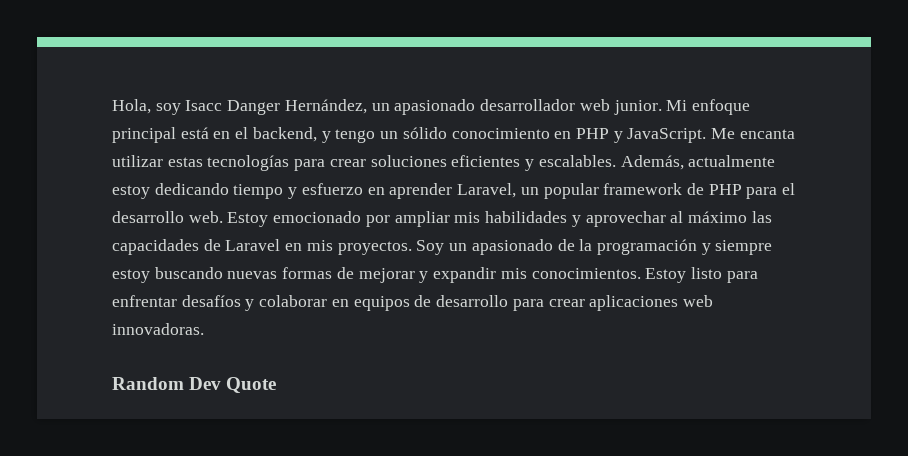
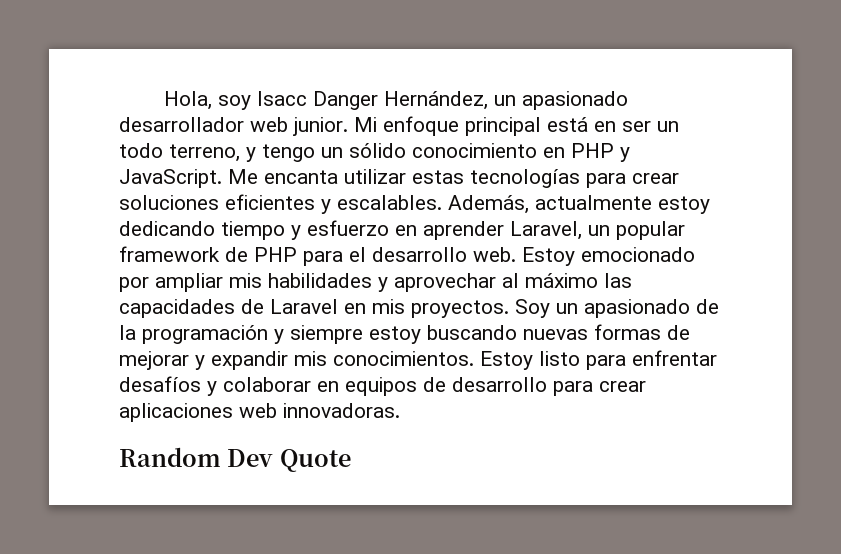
[235,127,317,142] el backend, -> [622,121,679,132] [119,143,240,162] ser un todo terreno,

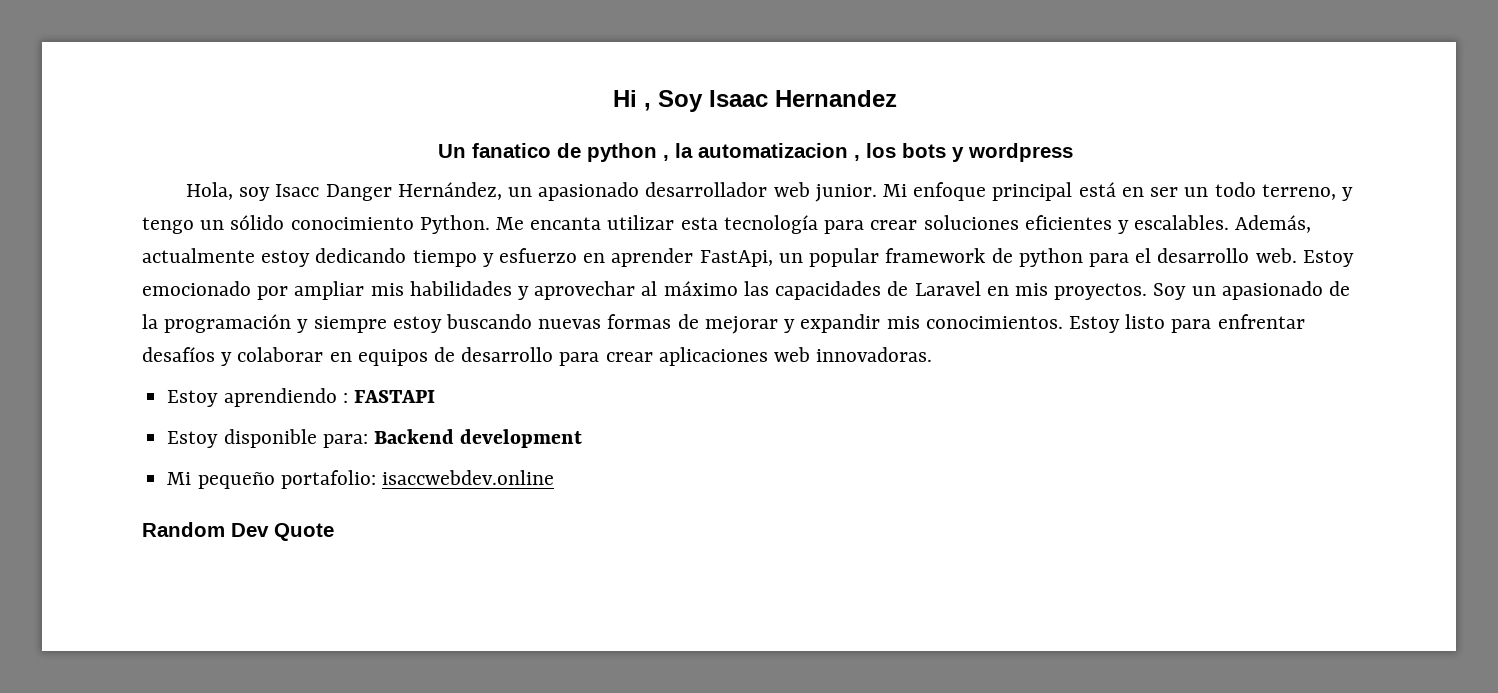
(163, 100) none -> [613,90,897,112] [437,143,1073,162] Hi , Soy Isaac Hernandez // Un fanatico de python , la automatizacion , los bots y wordpress //
[543,143,630,162] [119,169,222,188] en PHP y JavaScript. -> [419,215,490,234] Python.
[412,169,580,188] estas tecnologías -> [680,215,818,234] esta tecnología
[510,221,582,240] Laravel, -> [699,250,773,267] FastApi,
[254,247,297,262] PHP -> [1018,248,1083,267] python
(400, 410) none -> [167,388,435,407] [167,429,583,448] [167,470,554,489] // Estoy aprendiendo : FASTAPI // Estoy disponible para: Backend development // Mi pequeño portafolio: isaccwebdev.online

